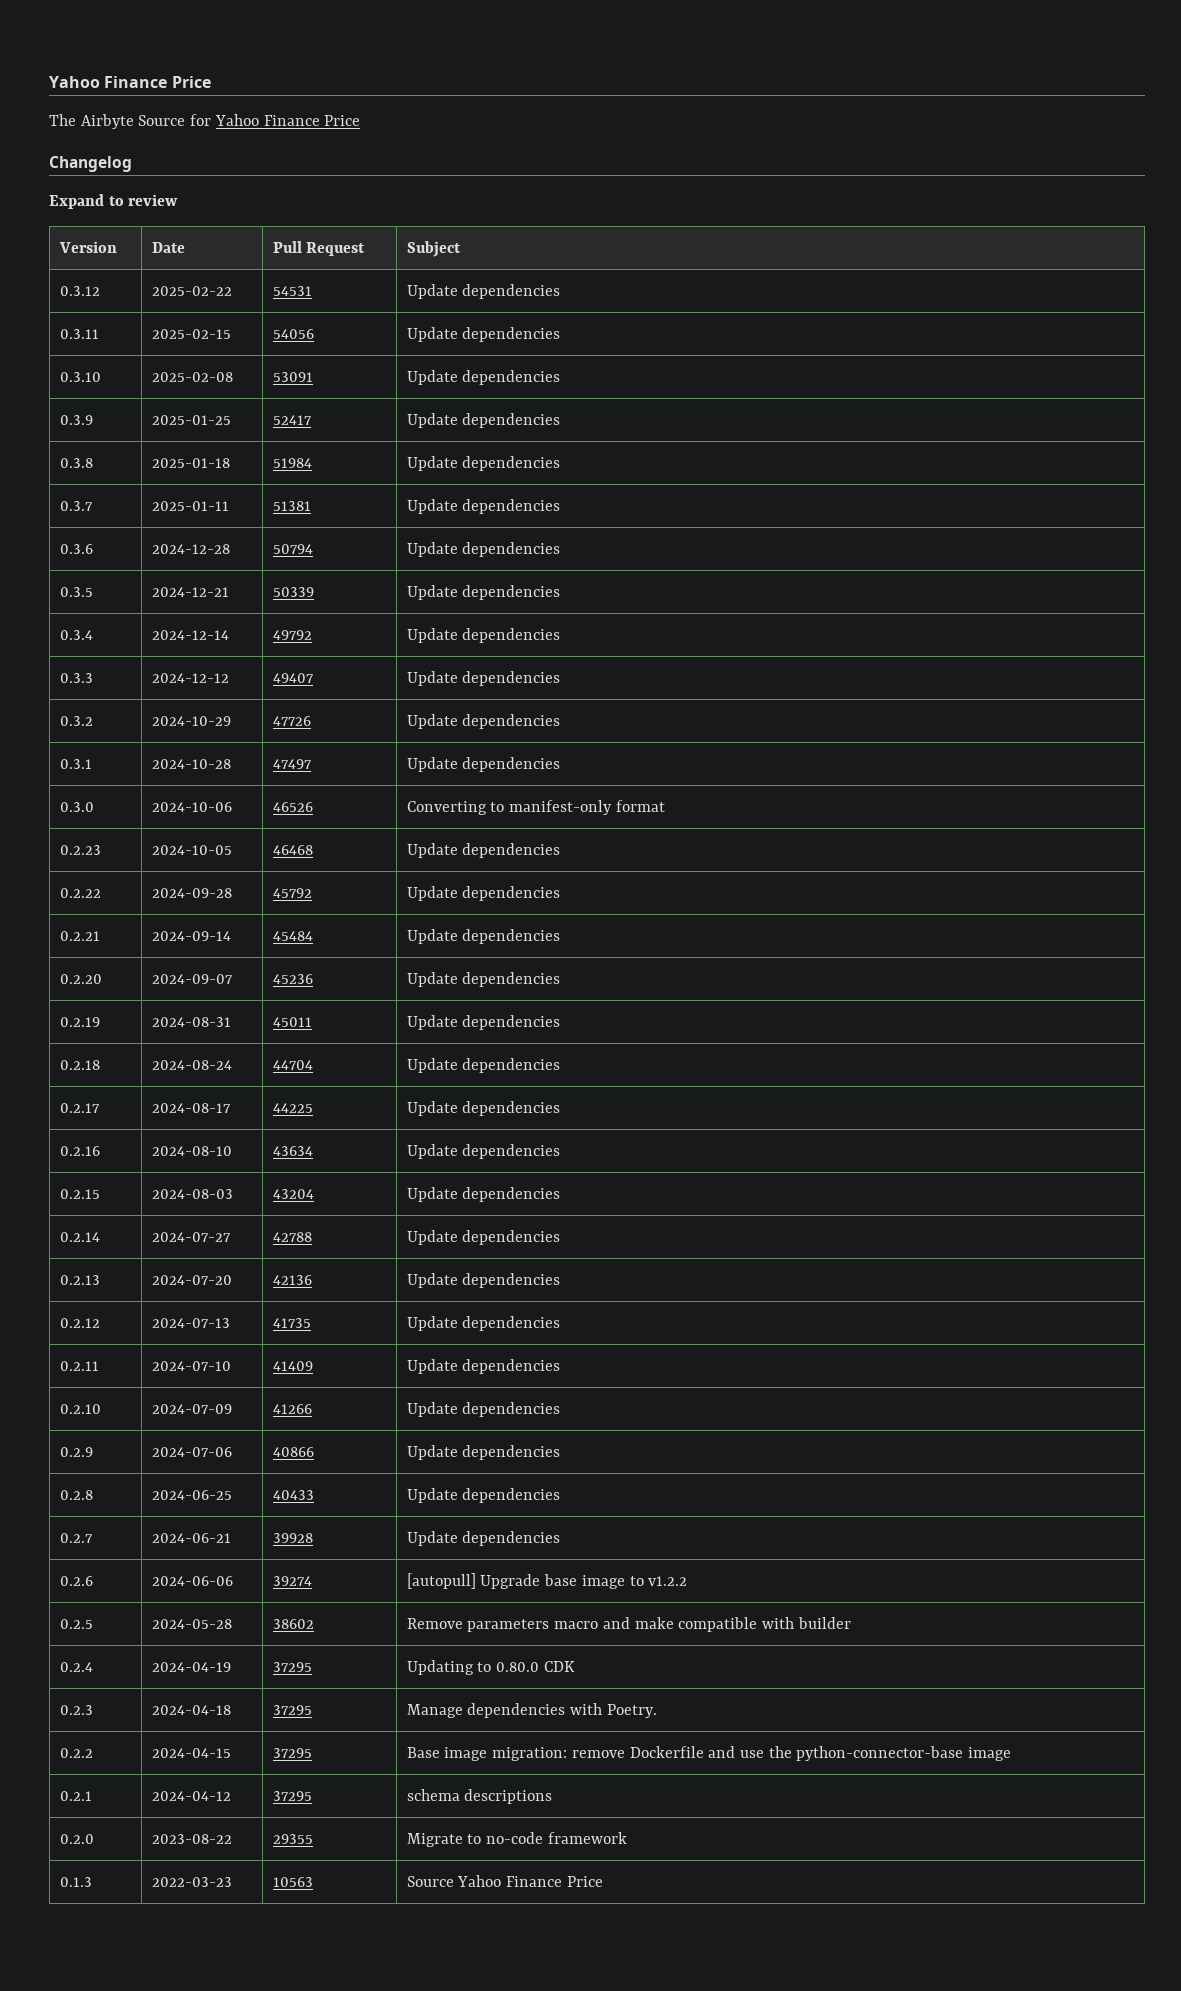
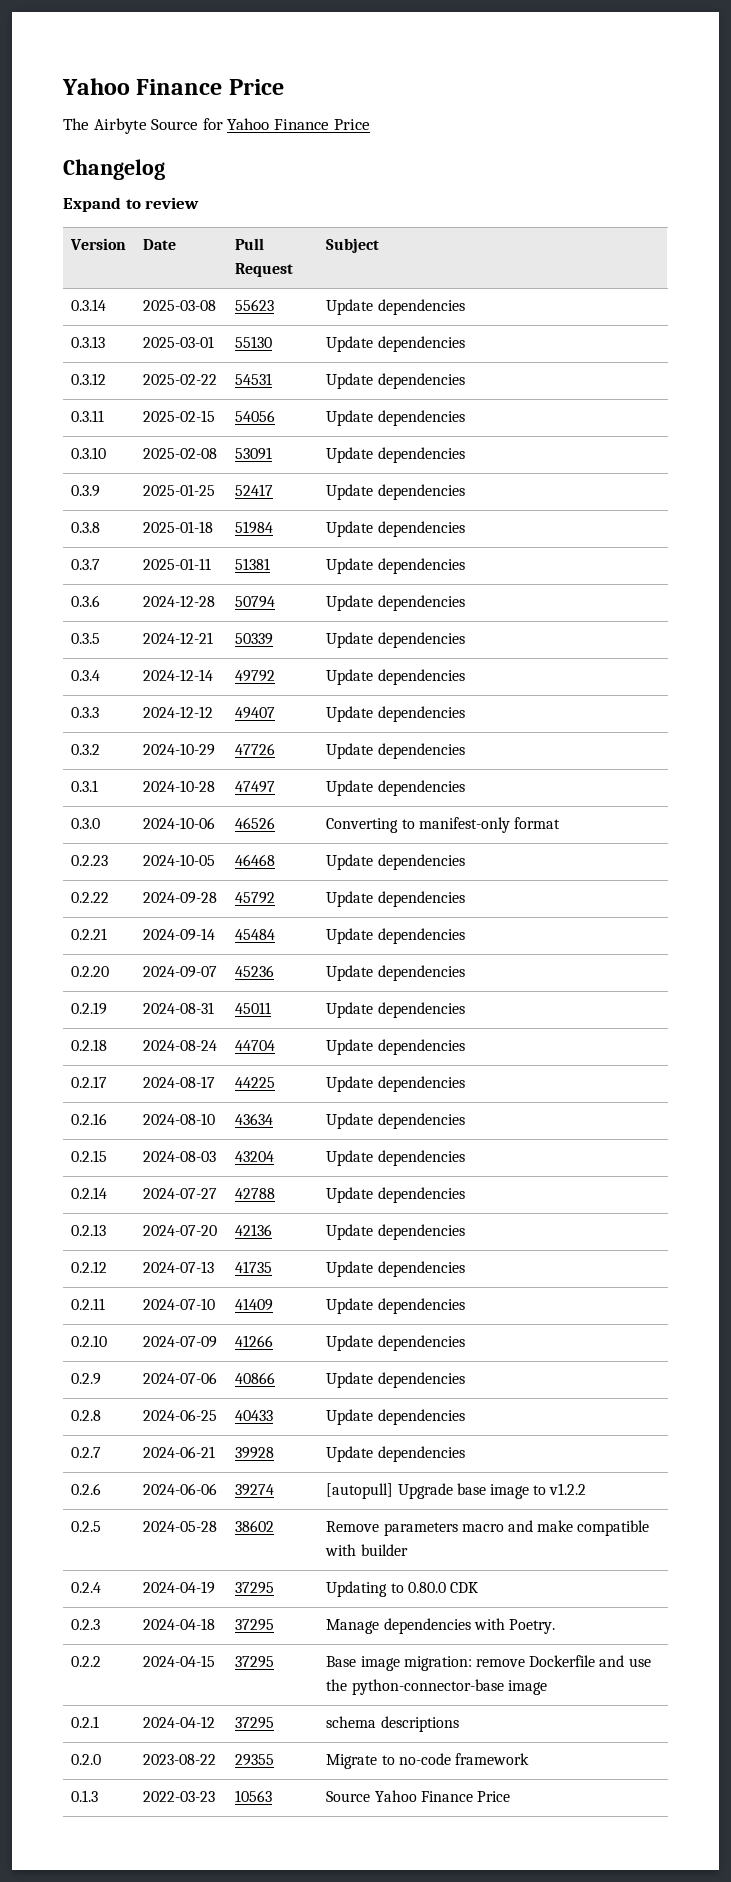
(461, 249) none -> [71,299,107,311] [143,300,217,311] [235,299,275,311] [326,299,465,315] [71,336,106,348] [143,336,215,348] [235,336,273,348] [326,336,465,352] // 0.3.14 | 2025-03-08 | 55623 | Update dependencies // 0.3.13 | 2025-03-01 | 55130 | Update dependencies

